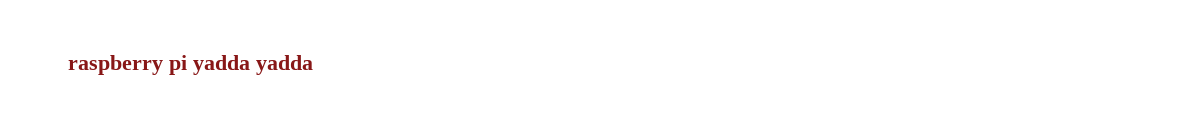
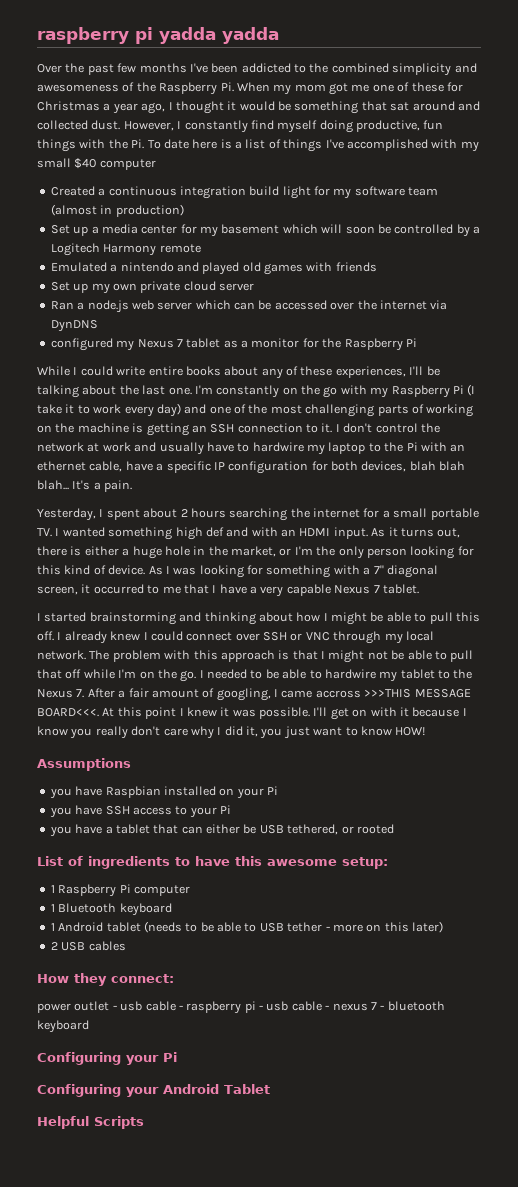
(313, 65) none -> [37,63,477,76] [37,82,463,95] [37,101,480,114] [37,120,444,133] [37,139,479,152] [37,158,156,170] [50,186,439,199] [50,204,184,217] [50,224,480,237] [50,243,201,256] [50,262,377,275] [50,281,254,294] [50,300,448,313] [50,320,98,332] [50,338,417,351] [37,366,440,379] [37,384,476,398] [37,403,474,417] [37,423,440,436] [37,442,466,455] [37,461,466,474] [37,480,133,492] [37,508,479,521] [37,527,461,540] [37,546,474,559] [37,565,438,578] [37,584,419,597] [37,612,480,625] [37,631,434,644] [37,650,474,663] [37,669,473,682] [37,688,471,701] [37,707,467,720] [37,726,426,739] [37,758,131,771] [49,786,278,799] [49,805,231,818] [49,824,394,837] [37,856,388,869] [50,884,190,897] [50,903,172,916] [50,921,443,933] [50,941,126,951] [37,973,174,986] [37,1001,445,1014] [37,1020,89,1033] [37,1052,177,1065] [37,1084,270,1097] [37,1116,144,1129] // Over the past few months I've been addicted to the combined simplicity and awesomeness of the Raspberry Pi. When my mom got me one of these for Christmas a year ago, I thought it would be something that sat around and collected dust. However, I constantly find myself doing productive, fun things with the Pi. To date here is a list of things I've accomplished with my small $40 computer // Created a continuous integration build light for my software team (almost in production) // Set up a media center for my basement which will soon be controlled by a Logitech Harmony remote // Emulated a nintendo and played old games with friends // Set up my own private cloud server // Ran a node.js web server which can be accessed over the internet via DynDNS // configured my Nexus 7 tablet as a monitor for the Raspberry Pi // While I could write entire books about any of these experiences, I'll be talking about the last one. I'm constantly on the go with my Raspberry Pi (I take it to work every day) and one of the most challenging parts of working on the machine is getting an SSH connection to it. I don't control the network at work and usually have to hardwire my laptop to the Pi with an ethernet cable, have a specific IP configuration for both devices, blah blah blah... It's a pain. // Yesterday, I spent about 2 hours searching the internet for a small portable TV. I wanted something high def and with an HDMI input. As it turns out, there is either a huge hole in the market, or I'm the only person looking for this kind of device. As I was looking for something with a 7" diagonal screen, it occurred to me that I have a very capable Nexus 7 tablet. // I started brainstorming and thinking about how I might be able to pull this off. I already knew I could connect over SSH or VNC through my local network. The problem with this approach is that I might not be able to pull that off while I'm on the go. I needed to be able to hardwire my tablet to the Nexus 7. After a fair amount of googling, I came accross >>>THIS MESSAGE BOARD<<<. At this point I knew it was possible. I'll get on with it because I know you really don't care why I did it, you just want to know HOW! // Assumptions // you have Raspbian installed on your Pi // you have SSH access to your Pi // you have a tablet that can either be USB tethered, or rooted // List of ingredients to have this awesome setup: // 1 Raspberry Pi computer // 1 Bluetooth keyboard // 1 Android tablet (needs to be able to USB tether - more on this later) // 2 USB cables // How they connect: // power outlet - usb cable - raspberry pi - usb cable - nexus 7 - bluetooth keyboard // Configuring your Pi // Configuring your Android Tablet // Helpful Scripts

